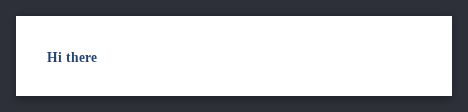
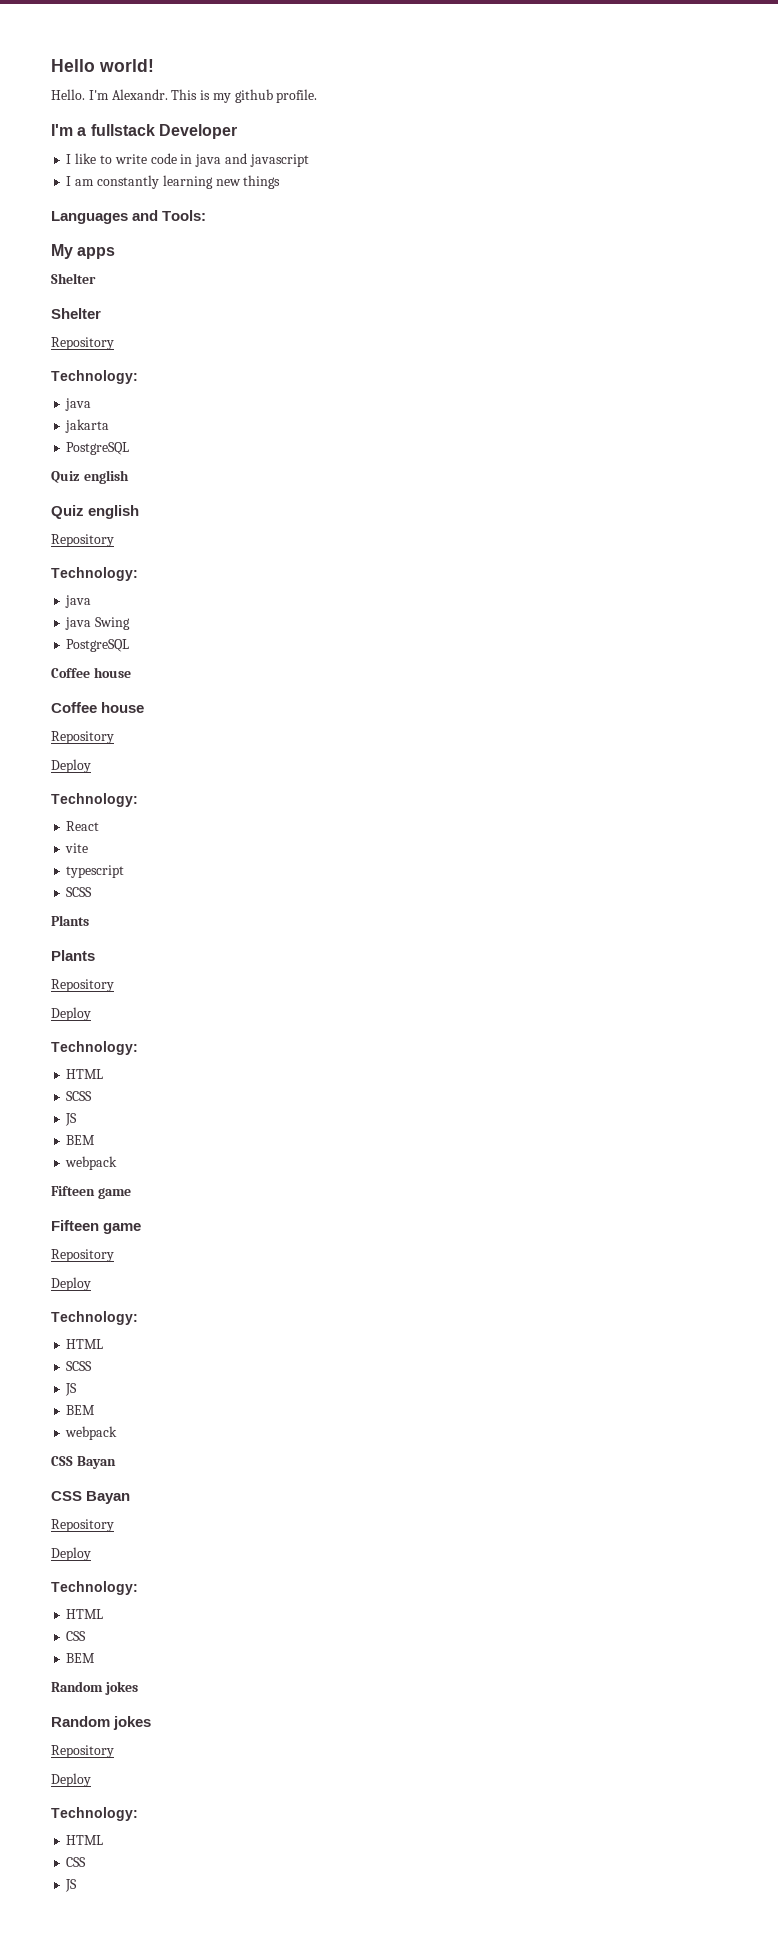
[47,52,97,62] Hi there -> [51,59,154,72] [51,89,318,103] [51,124,237,139] [66,153,309,167] [66,175,281,189] [51,210,207,224] [51,244,116,259] [51,273,96,284] [51,308,101,319] [51,337,114,350] [51,370,138,384] [65,398,92,411] [65,419,110,433] [66,442,130,455] [51,470,129,484] [51,505,140,519] [51,534,114,547] [51,567,138,581] [65,595,92,608] [65,617,131,630] [66,639,130,652] [51,667,131,678] [51,702,145,713] [51,731,114,744] [51,759,91,773] [51,793,138,807] [66,821,100,831] [65,843,89,853] [66,865,125,878] [66,887,93,897] [51,915,89,926] [51,950,95,961] [51,979,114,992] [51,1007,91,1021] [51,1041,138,1055] [66,1069,104,1079] [66,1091,93,1101] [65,1113,78,1126] [66,1135,96,1145] [65,1156,118,1170] [51,1186,131,1199] [51,1220,142,1234] [51,1249,114,1262] [51,1277,91,1291] [51,1311,138,1325] [66,1339,104,1349] [66,1361,93,1371] [65,1383,78,1396] [66,1405,96,1415] [65,1426,118,1440] [51,1456,116,1469] [51,1491,131,1504] [51,1519,114,1532] [51,1547,91,1561] [51,1581,138,1595] [66,1609,104,1619] [66,1631,87,1641] [66,1653,96,1663] [51,1681,138,1695] [51,1716,152,1730] [51,1745,114,1758] [51,1773,91,1787] [51,1807,138,1821] [66,1835,104,1845] [66,1857,87,1867] [65,1879,78,1892] Hello world! // Hello. I'm Alexandr. This is my github profile. // I'm a fullstack Developer // I like to write code in java and javascript // I am constantly learning new things // Languages and Tools: // My apps // Shelter // Shelter // Repository // Technology: // java // jakarta // PostgreSQL // Quiz english // Quiz english // Repository // Technology: // java // java Swing // PostgreSQL // Coffee house // Coffee house // Repository // Deploy // Technology: // React // vite // typescript // SCSS // Plants // Plants // Repository // Deploy // Technology: // HTML // SCSS // JS // BEM // webpack // Fifteen game // Fifteen game // Repository // Deploy // Technology: // HTML // SCSS // JS // BEM // webpack // CSS Bayan // CSS Bayan // Repository // Deploy // Technology: // HTML // CSS // BEM // Random jokes // Random jokes // Repository // Deploy // Technology: // HTML // CSS // JS

